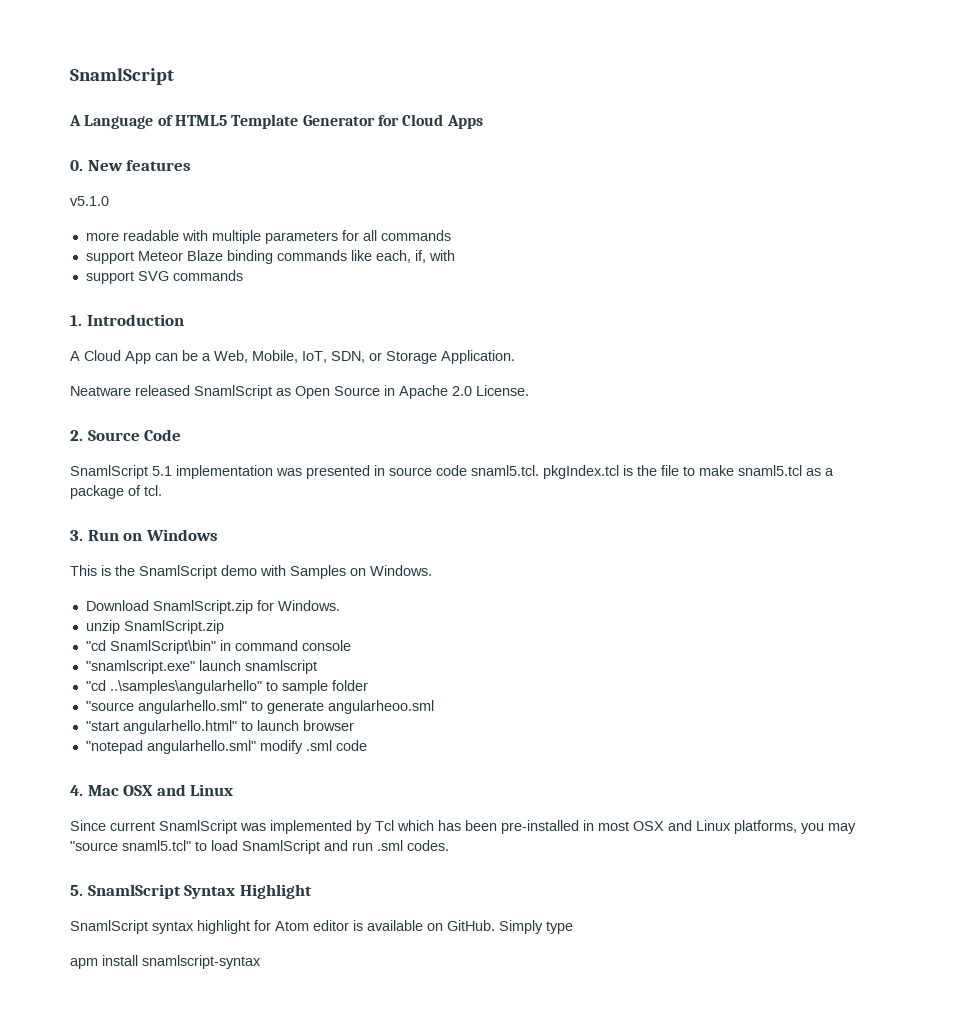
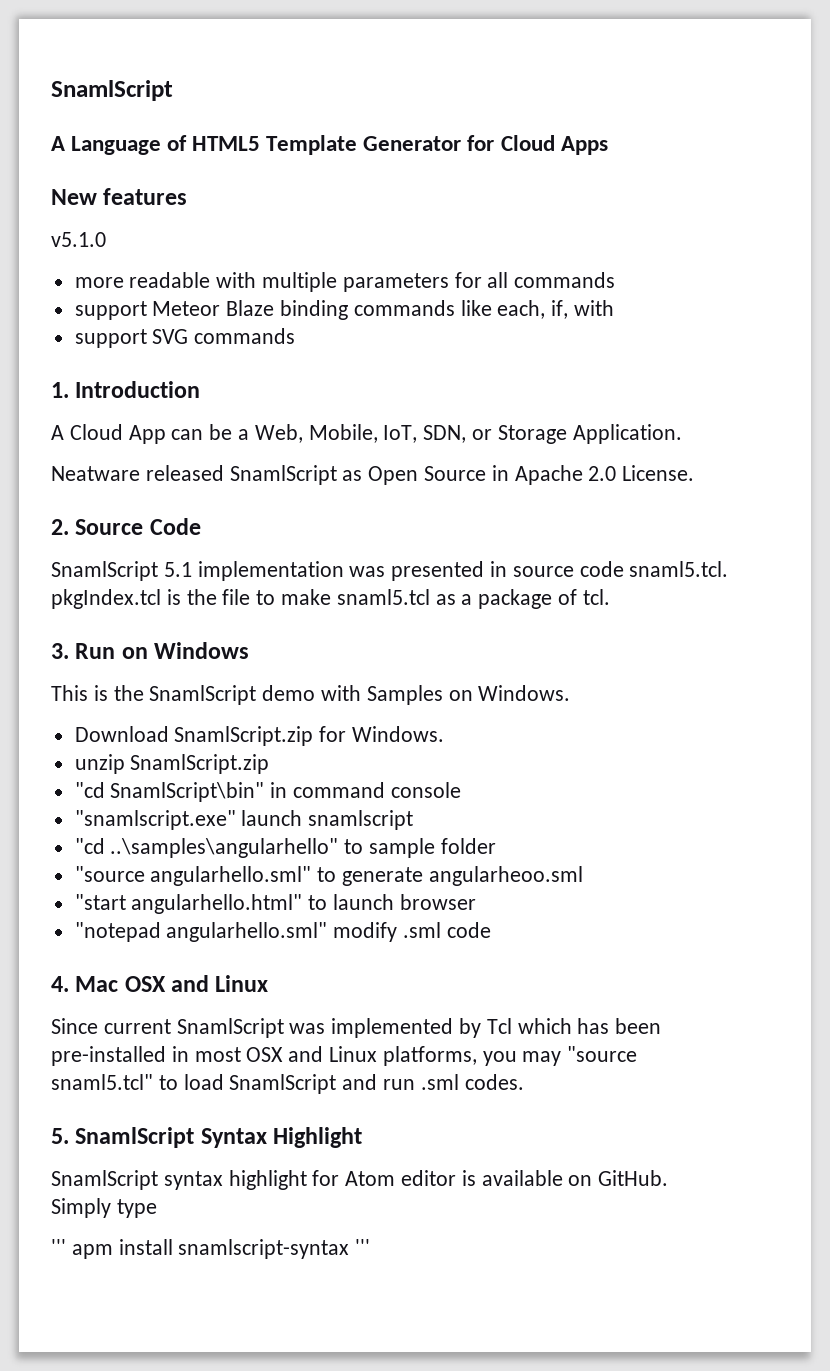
[70,160,83,171] 0. -> (608, 145) none
(573, 927) none -> [51,1239,66,1255] '''
(261, 962) none -> [355,1239,371,1255] '''

